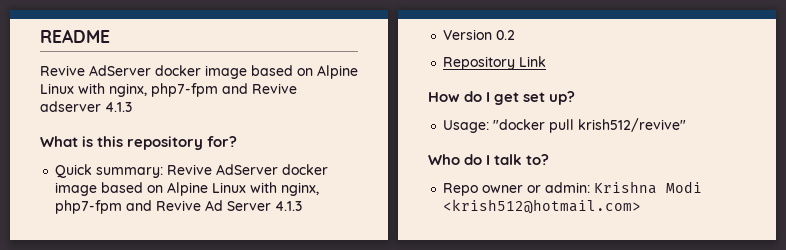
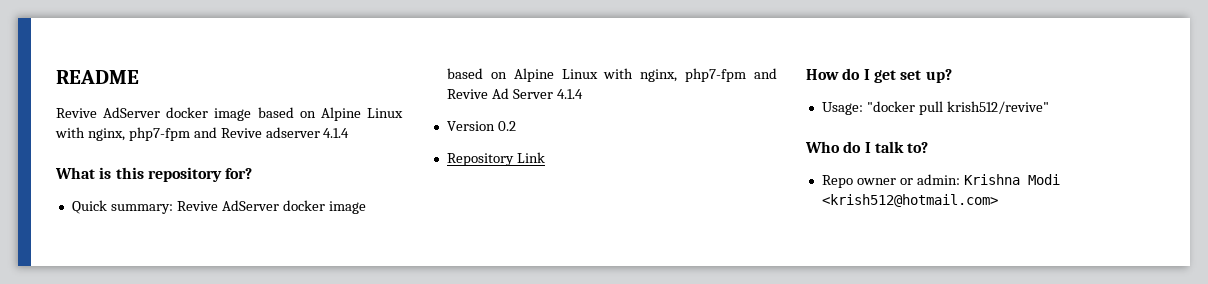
[105,102,132,112] 4.1.3 -> [323,128,350,138] 4.1.4
[275,201,303,211] 4.1.3 -> [556,89,583,99] 4.1.4

